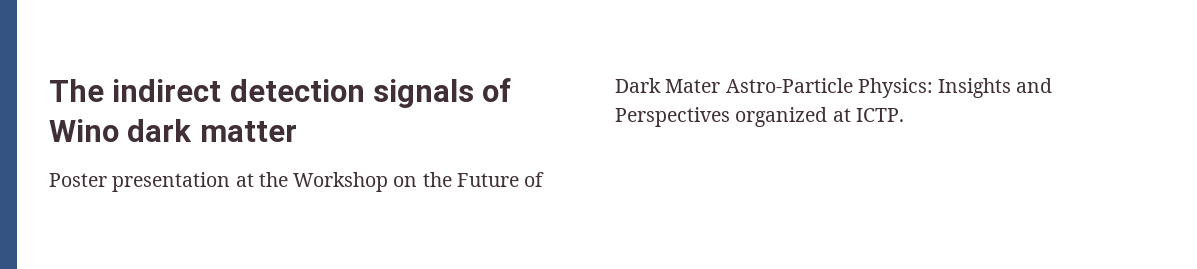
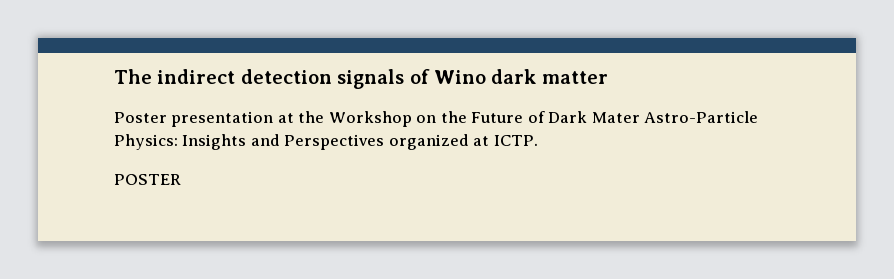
(904, 115) none -> [114,174,181,185] // POSTER

